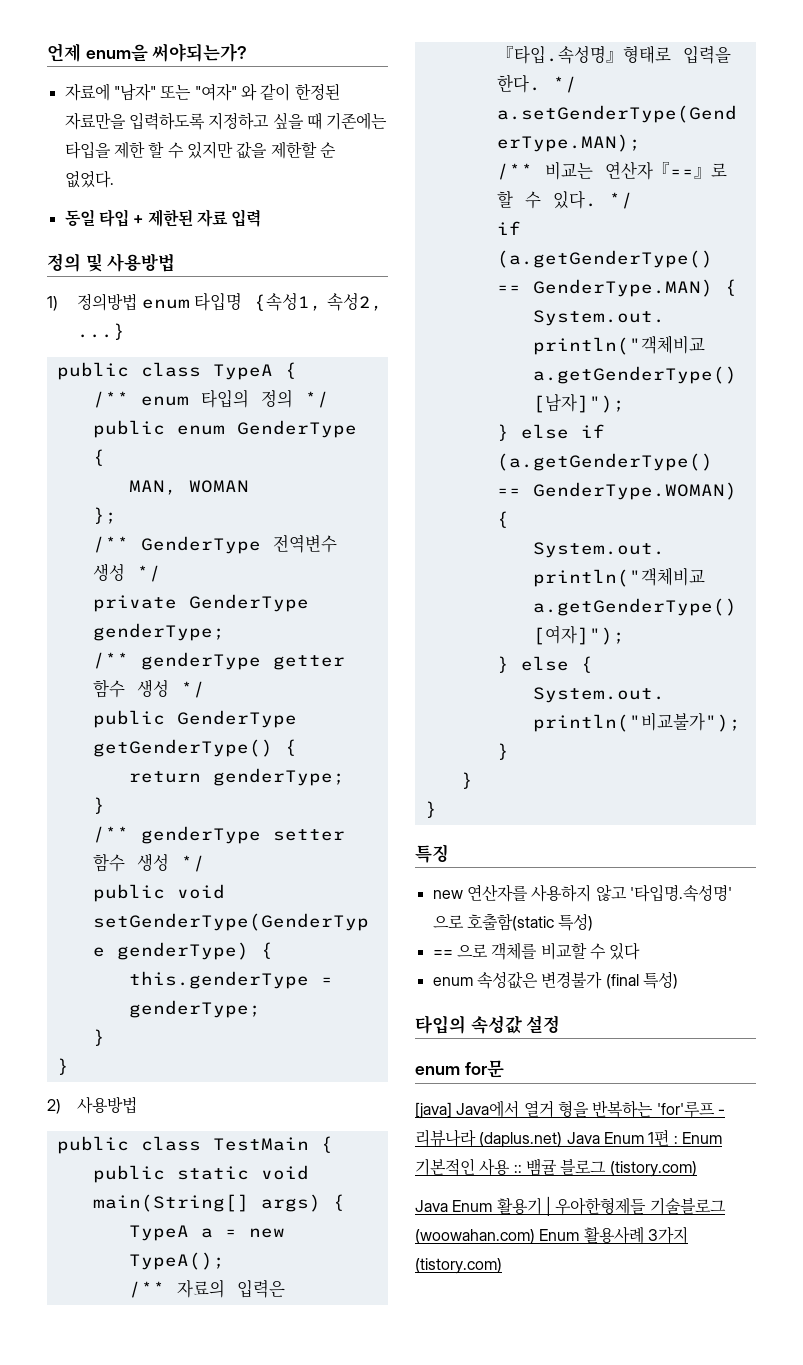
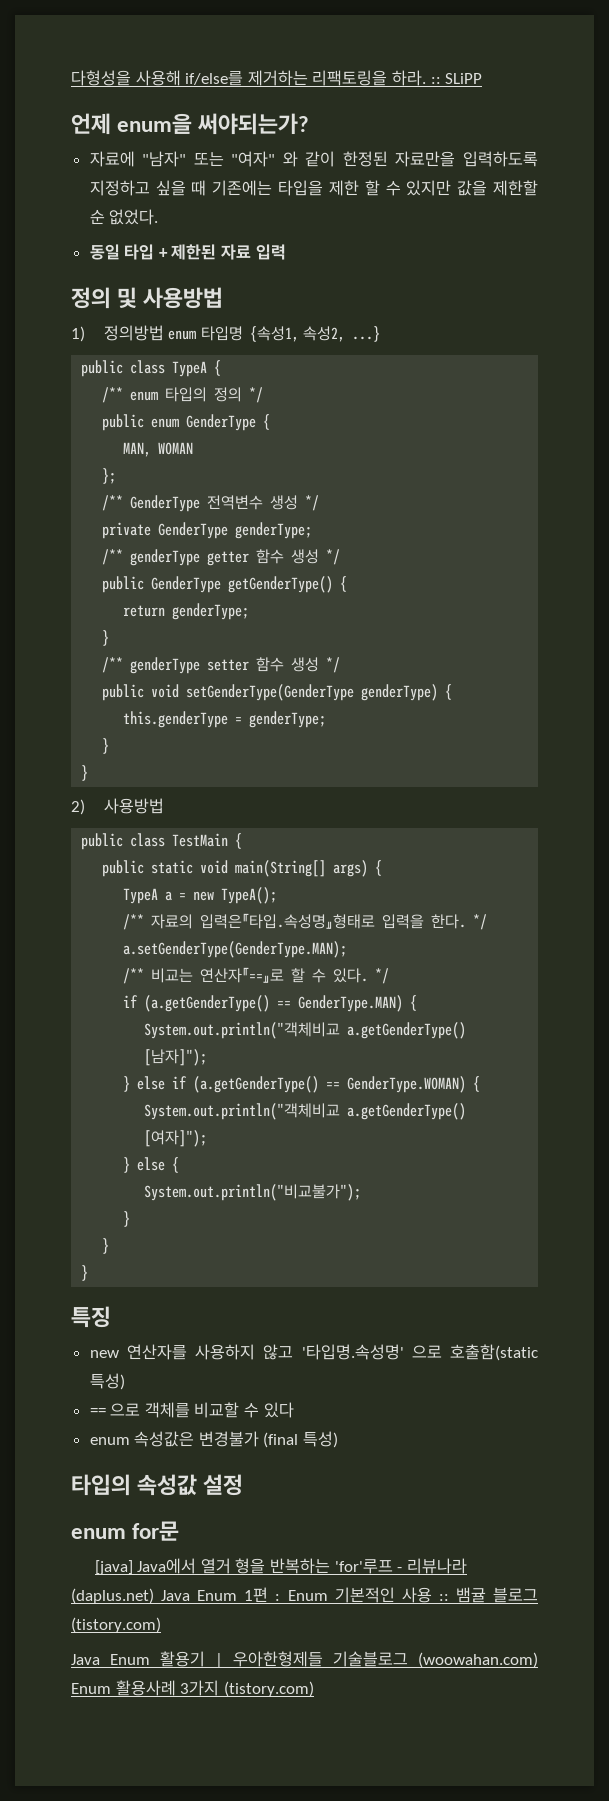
(47, 52) none -> [71,70,483,86] 다형성을 사용해 if/else를 제거하는 리팩토링을 하라. :: SLiPP //

